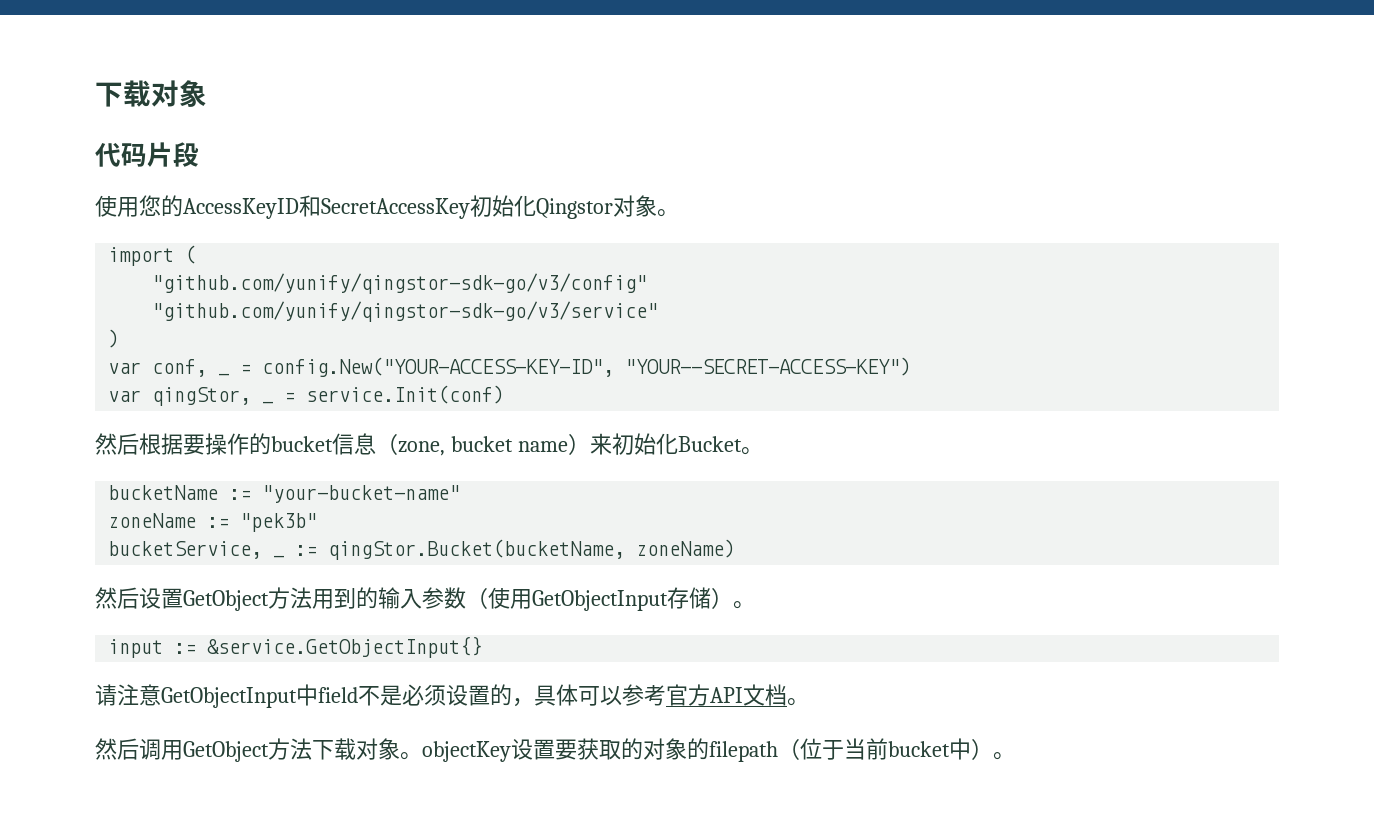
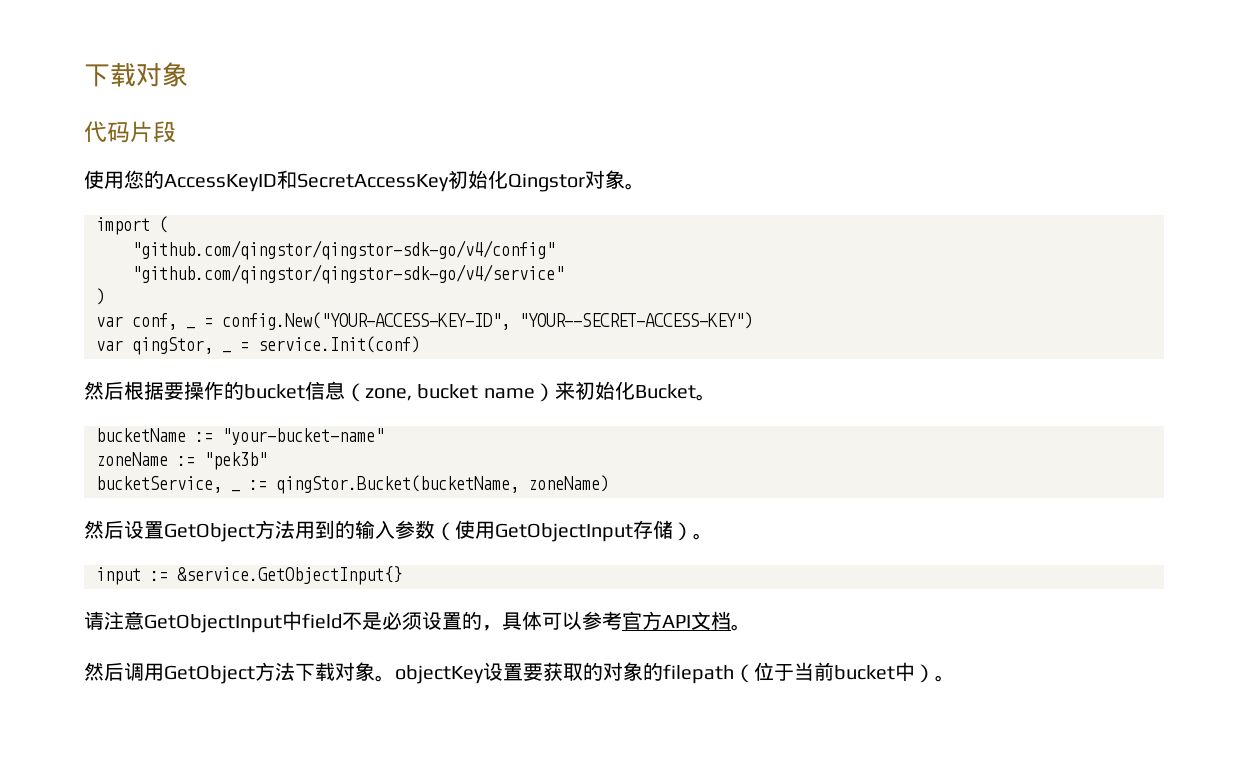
[152,273,648,294] [152,301,659,322] "github.com/yunify/qingstor-sdk-go/v3/config" // "github.com/yunify/qingstor-sdk-go/v3/service" -> [132,240,555,260] [132,264,564,284] "github.com/qingstor/qingstor-sdk-go/v4/config" // "github.com/qingstor/qingstor-sdk-go/v4/service"

